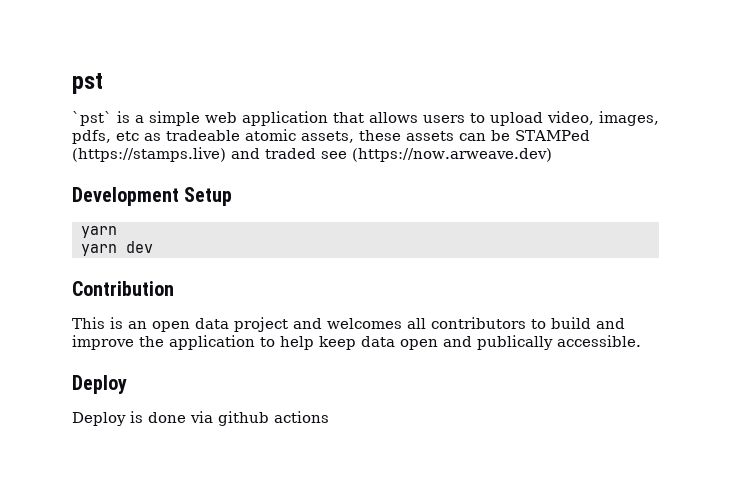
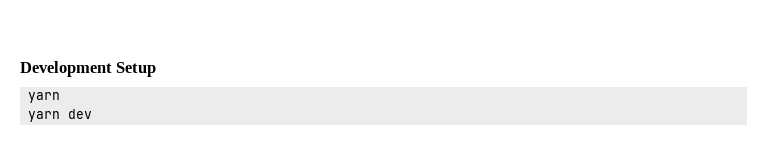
[72,73,103,94] [72,111,659,126] [72,129,590,144] [72,147,552,162] pst // `pst` is a simple web application that allows users to upload video, images, pdfs, etc as tradeable atomic assets, these assets can be STAMPed (https://stamps.live) and traded see (https://now.arweave.dev) // -> (20, 69) none
[72,281,174,296] [72,317,625,332] [72,335,641,350] [72,375,127,394] [72,411,329,426] // Contribution // This is an open data project and welcomes all contributors to build and improve the application to help keep data open and publically accessible. // Deploy // Deploy is done via github actions -> (93, 114) none

